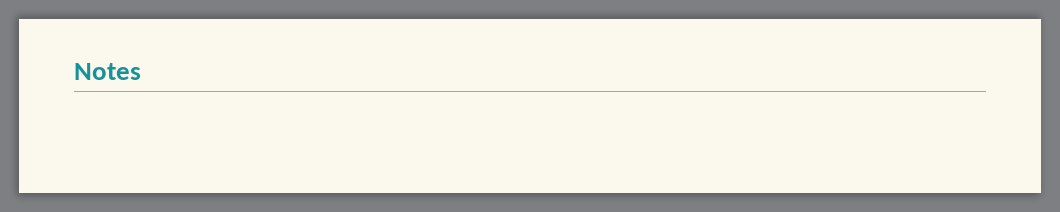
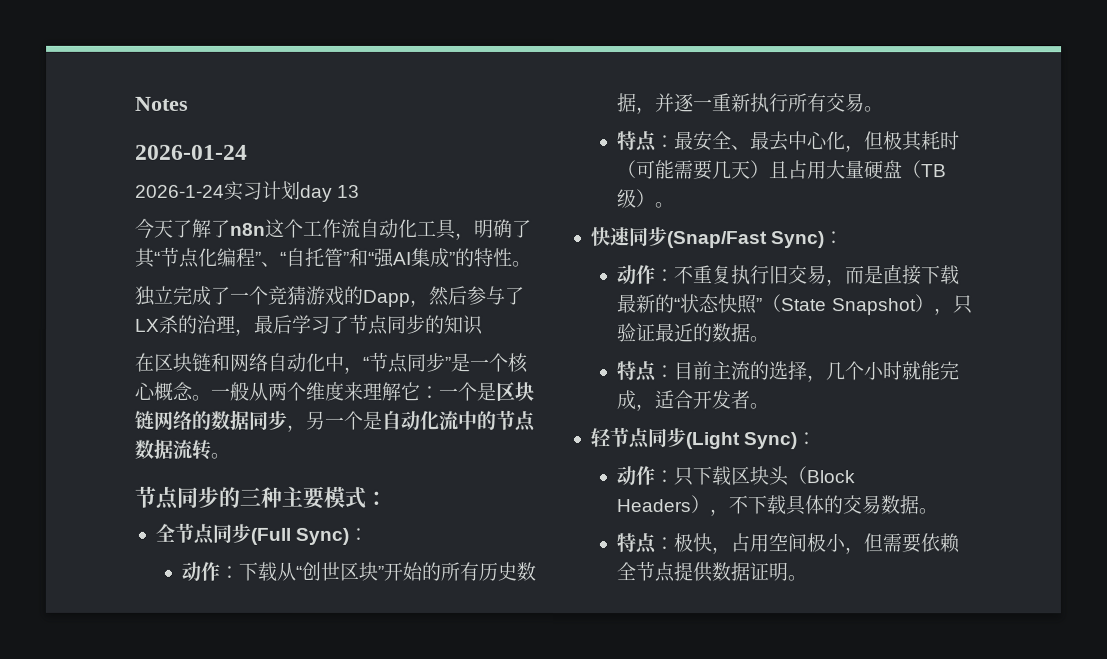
(141, 71) none -> [135,144,248,160] [135,180,361,202] [135,218,532,240] [135,246,532,268] [135,285,525,307] [134,313,484,336] [134,351,528,374] [134,381,534,401] [134,409,536,432] [134,438,230,460] [134,485,387,510] [154,522,369,545] [181,561,537,582] [617,93,885,115] [617,131,961,153] [617,160,948,181] [617,189,676,209] [590,227,845,249] [617,265,961,287] [617,294,973,316] [616,323,770,343] [616,361,960,383] [616,390,770,412] [589,427,817,450] [616,466,856,487] [616,495,939,517] [616,533,961,555] [616,561,808,583] // 2026-01-24 // 2026-1-24实习计划day 13 // 今天了解了n8n这个工作流自动化工具，明确了其“节点化编程”、“自托管”和“强AI集成”的特性。 // 独立完成了一个竞猜游戏的Dapp，然后参与了LX杀的治理，最后学习了节点同步的知识 // 在区块链和网络自动化中，“节点同步”是一个核心概念。一般从两个维度来理解它：一个是区块链网络的数据同步，另一个是自动化流中的节点数据流转。 // 节点同步的三种主要模式： // 全节点同步(Full Sync)： // 动作：下载从“创世区块”开始的所有历史数据，并逐一重新执行所有交易。 // 特点：最安全、最去中心化，但极其耗时（可能需要几天）且占用大量硬盘（TB级）。 // 快速同步(Snap/Fast Sync)： // 动作：不重复执行旧交易，而是直接下载最新的“状态快照”（State Snapshot），只验证最近的数据。 // 特点：目前主流的选择，几个小时就能完成，适合开发者。 // 轻节点同步(Light Sync)： // 动作：只下载区块头（Block Headers），不下载具体的交易数据。 // 特点：极快，占用空间极小，但需要依赖全节点提供数据证明。

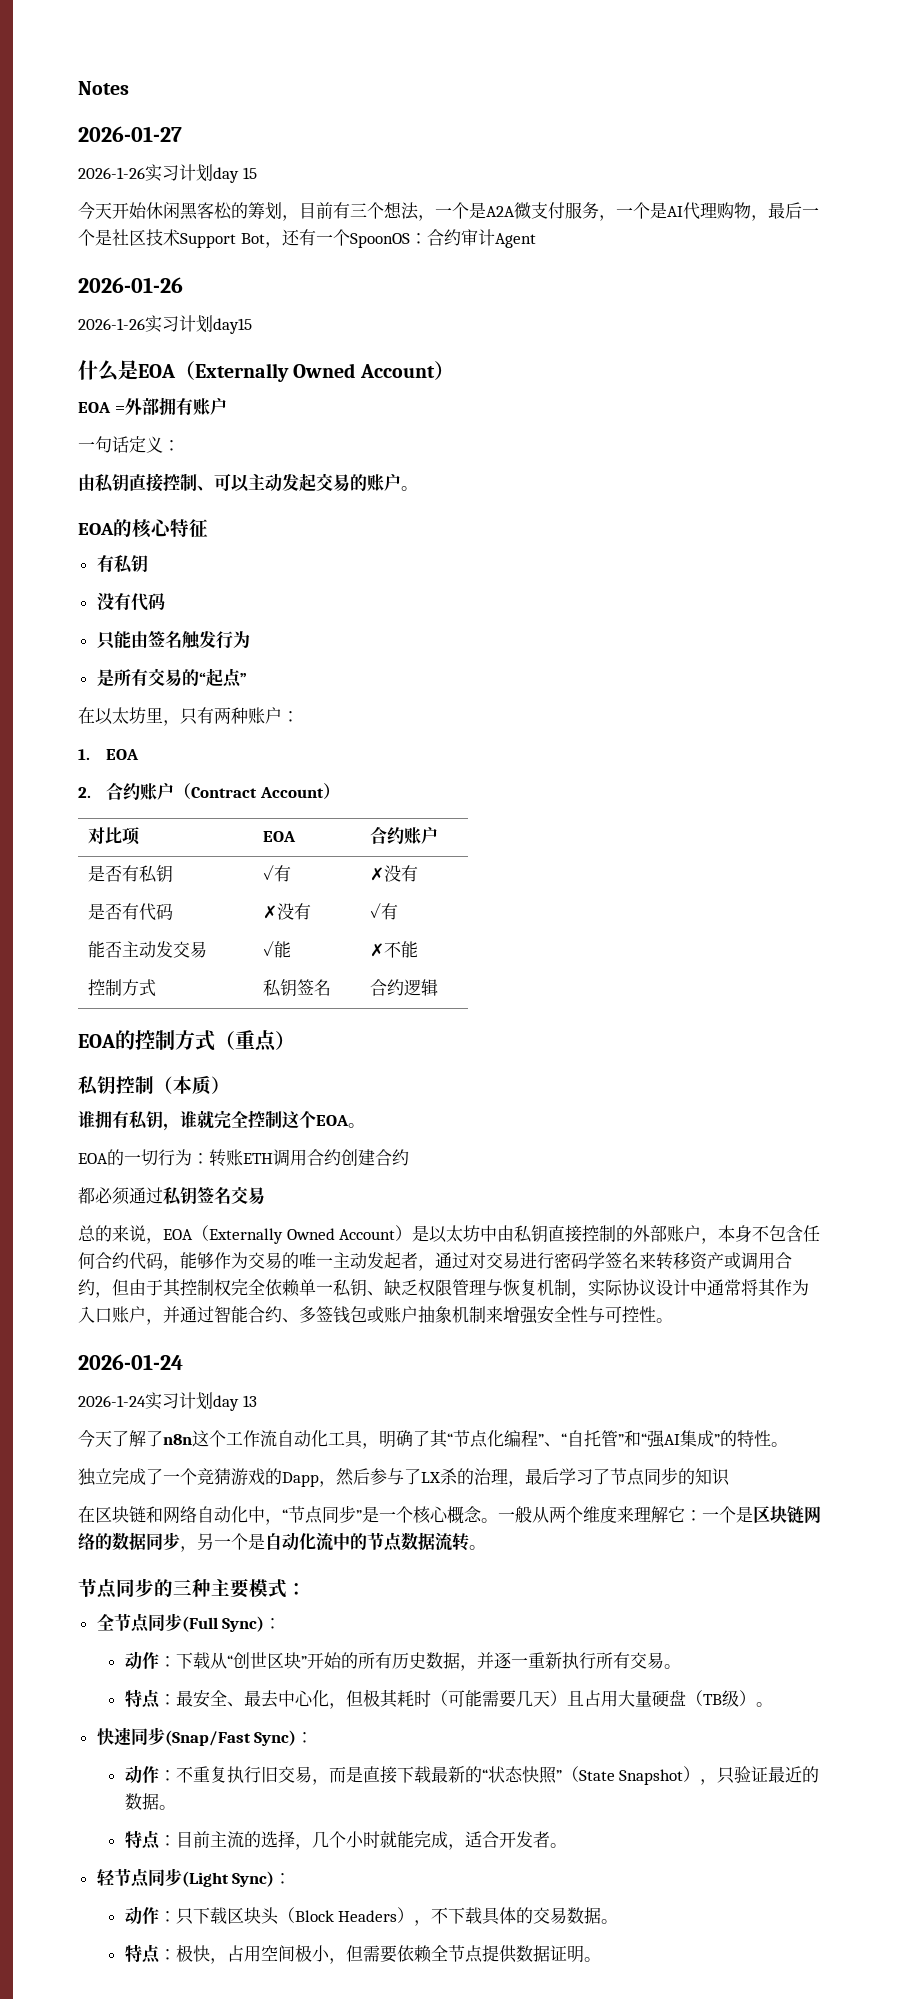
(189, 103) none -> [78,126,182,142] [78,164,257,183] [78,201,819,221] [78,229,536,248] [78,277,183,293] [78,315,252,334] [78,360,454,382] [78,397,227,416] [78,436,180,453] [78,473,418,493] [78,519,208,538] [96,555,148,574] [96,593,165,611] [96,631,250,650] [96,668,247,688] [78,707,299,726] [78,749,139,760] [78,782,340,800] [87,827,140,845] [262,831,296,842] [369,826,438,844] [87,865,173,883] [262,865,291,882] [369,865,418,882] [87,903,173,921] [262,903,311,920] [369,903,398,920] [87,941,207,958] [262,941,291,958] [369,941,418,958] [87,979,156,997] [262,979,331,997] [369,979,438,996] [78,1030,295,1052] [78,1075,230,1096] [78,1110,365,1131] [78,1149,409,1167] [78,1186,265,1206] [78,1225,821,1244] [78,1252,792,1271] [78,1278,809,1298] [78,1306,673,1325] // 2026-01-27 // 2026-1-26实习计划day 15 // 今天开始休闲黑客松的筹划，目前有三个想法，一个是A2A微支付服务，一个是AI代理购物，最后一个是社区技术Support Bot，还有一个SpoonOS：合约审计Agent // 2026-01-26 // 2026-1-26实习计划day15 // 什么是EOA（Externally Owned Account） // EOA =外部拥有账户 // 一句话定义： // 由私钥直接控制、可以主动发起交易的账户。 // EOA的核心特征 // 有私钥 // 没有代码 // 只能由签名触发行为 // 是所有交易的“起点” // 在以太坊里，只有两种账户： // 1. EOA // 2.合约账户（Contract Account） // 对比项 | EOA | 合约账户 // 是否有私钥 | ✓有 | ✗没有 // 是否有代码 | ✗没有 | ✓有 // 能否主动发交易 | ✓能 | ✗不能 // 控制方式 | 私钥签名 | 合约逻辑 // EOA的控制方式（重点） // 私钥控制（本质） // 谁拥有私钥，谁就完全控制这个EOA。 // EOA的一切行为：转账ETH调用合约创建合约 // 都必须通过私钥签名交易 // 总的来说，EOA（Externally Owned Account）是以太坊中由私钥直接控制的外部账户，本身不包含任何合约代码，能够作为交易的唯一主动发起者，通过对交易进行密码学签名来转移资产或调用合约，但由于其控制权完全依赖单一私钥、缺乏权限管理与恢复机制，实际协议设计中通常将其作为入口账户，并通过智能合约、多签钱包或账户抽象机制来增强安全性与可控性。

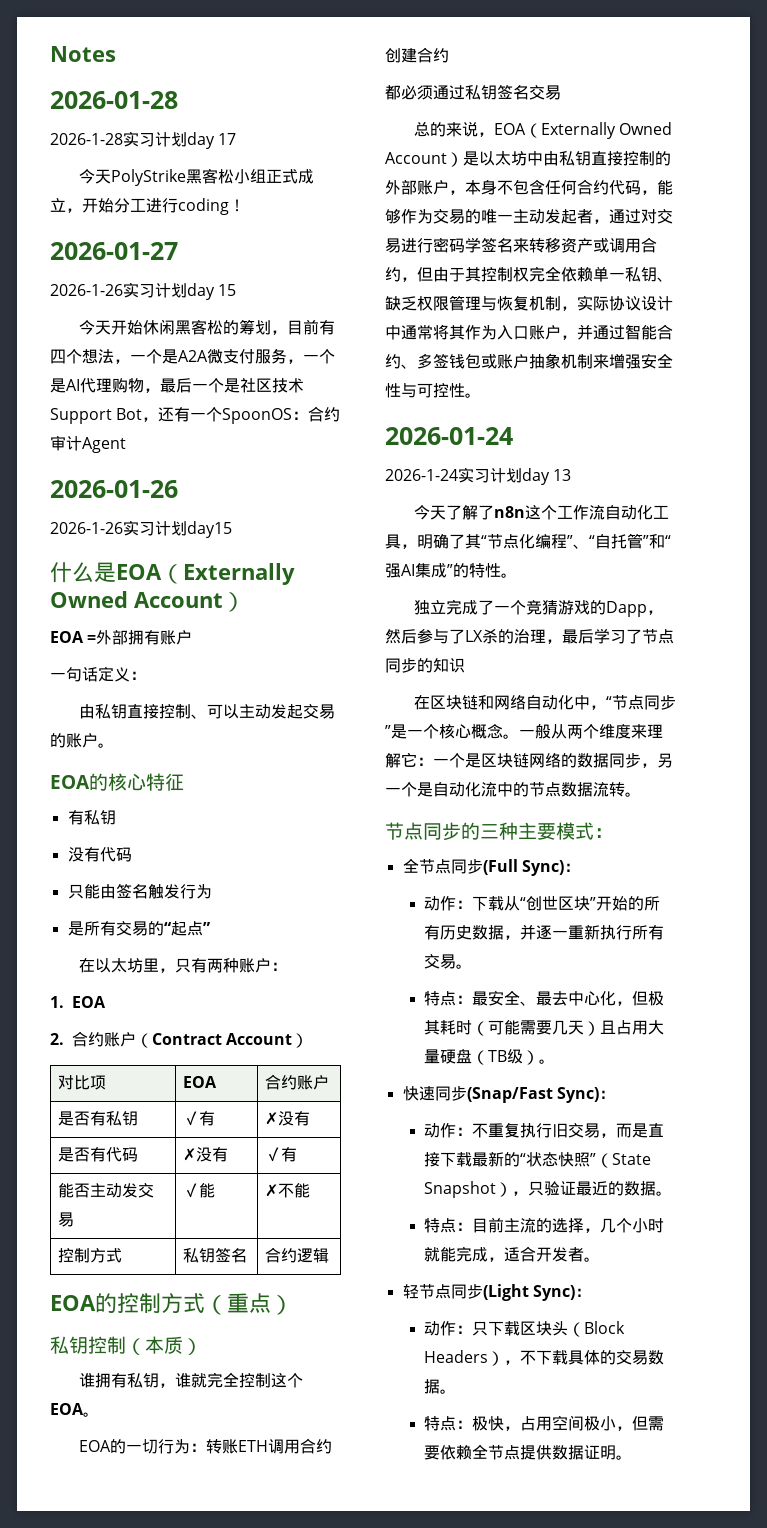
(129, 88) none -> [50,91,178,109] [50,131,237,149] [78,168,314,186] [50,198,245,215] // 2026-01-28 // 2026-1-28实习计划day 17 // 今天PolyStrike黑客松小组正式成立，开始分工进行coding！
[350,203,367,217] 三 -> [50,349,66,364] 四

